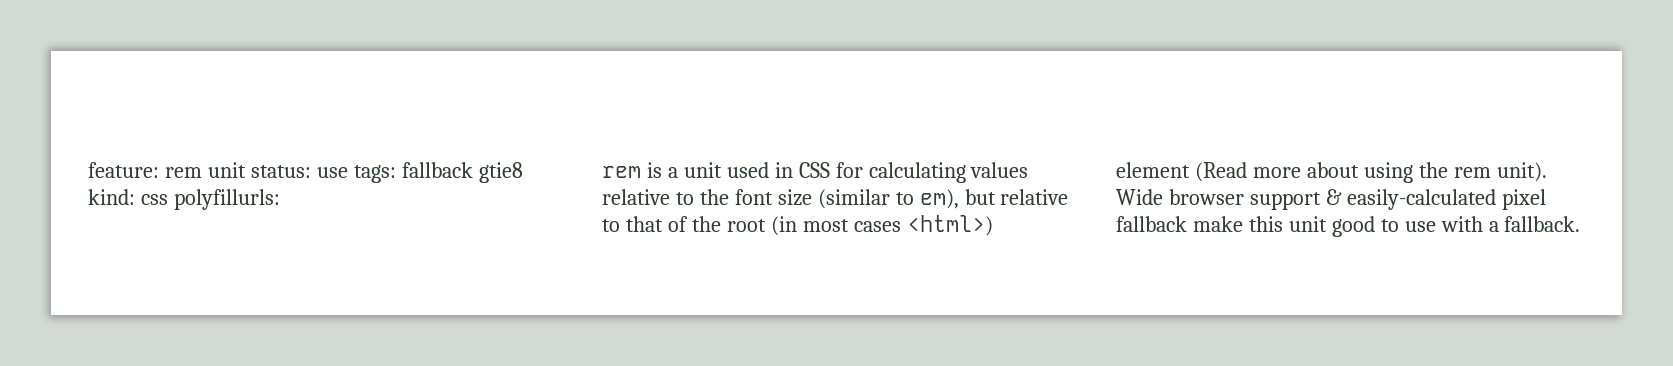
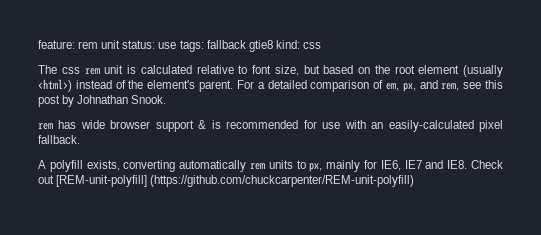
[173,189,280,210] [602,162,1029,183] [602,189,1069,209] [602,215,993,236] [1116,162,1547,183] [1116,189,1546,210] [1116,216,1581,237] polyfillurls: // rem is a unit used in CSS for calculating values relative to the font size (similar to em), but relative to that of the root (in most cases <html>) element (Read more about using the rem unit). Wide browser support & easily-calculated pixel fallback make this unit good to use with a fallback. -> [38,65,503,77] [38,79,503,92] [38,95,167,107] [38,120,503,132] [38,135,80,144] [38,160,504,172] [38,175,415,187] // The css rem unit is calculated relative to font size, but based on the root element (usually <html>) instead of the element's parent. For a detailed comparison of em, px, and rem, see this post by Johnathan Snook. // rem has wide browser support & is recommended for use with an easily-calculated pixel fallback. // A polyfill exists, converting automatically rem units to px, mainly for IE6, IE7 and IE8. Check out [REM-unit-polyfill] (https://github.com/chuckcarpenter/REM-unit-polyfill)

